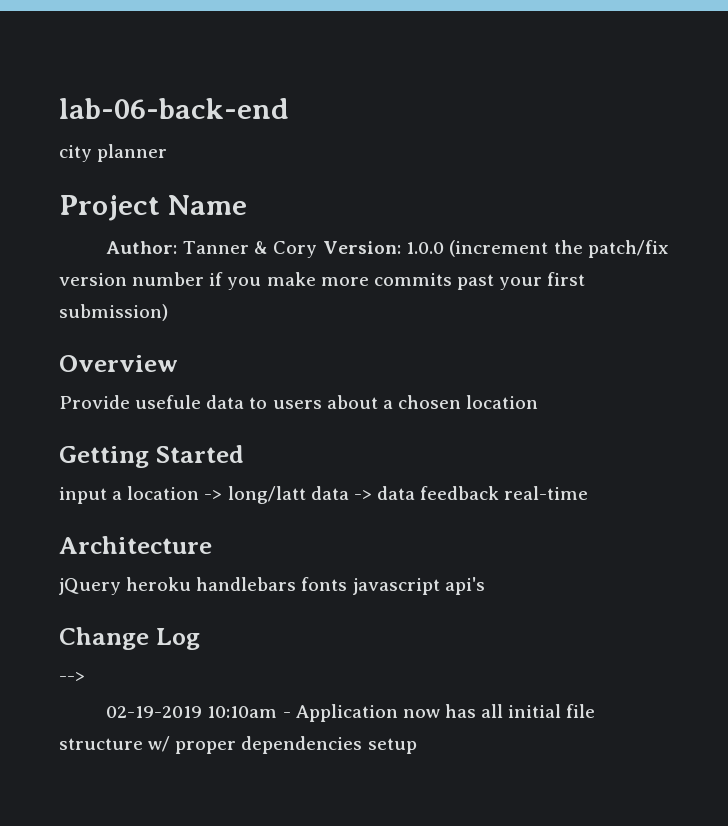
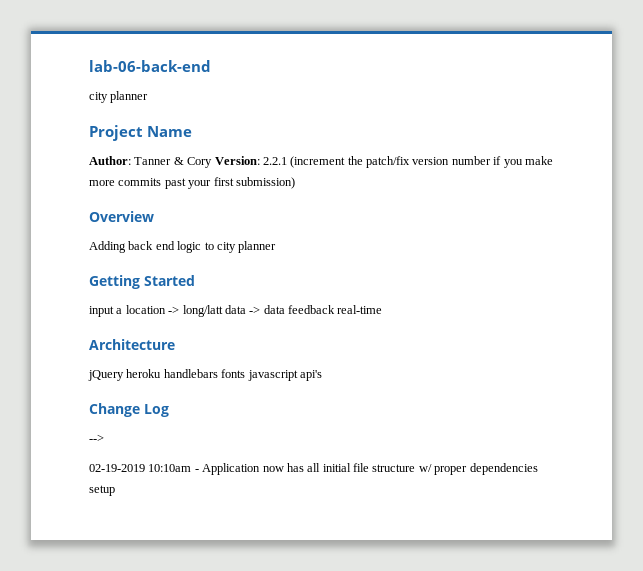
[405,242,444,254] 1.0.0 -> [262,157,287,165] 2.2.1
[59,395,539,409] Provide usefule data to users about a chosen location -> [89,241,277,253] Adding back end logic to city planner

